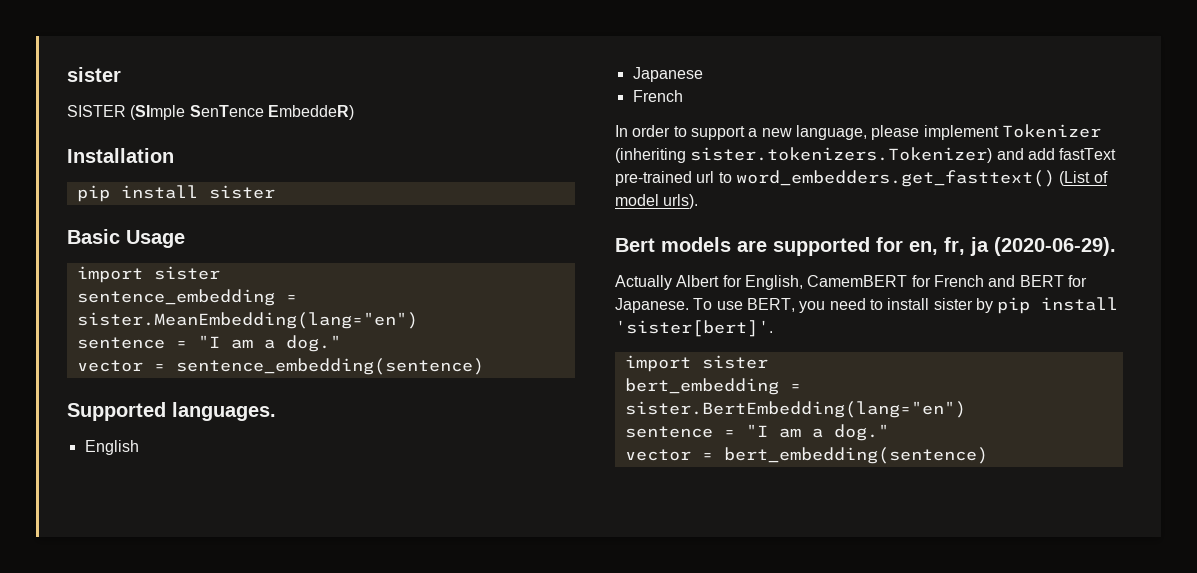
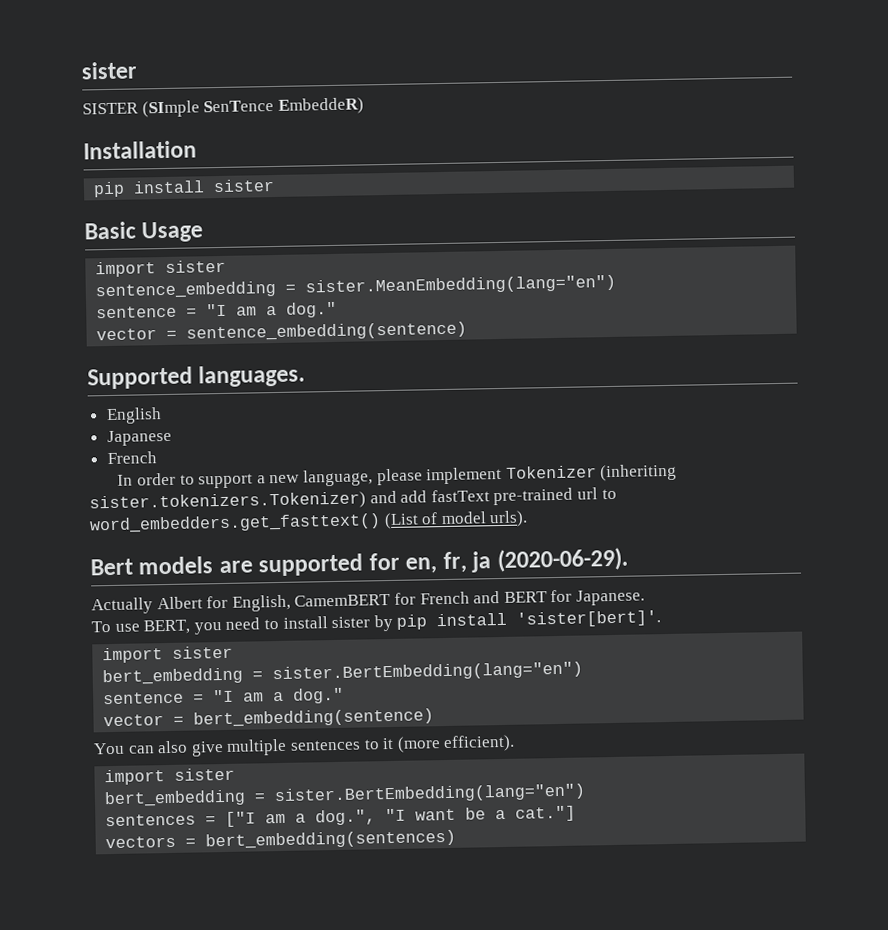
(689, 305) none -> (645, 597) //
(988, 455) none -> [93,734,516,757] [104,767,236,786] [104,783,587,808] [105,805,577,827] [105,829,457,850] // You can also give multiple sentences to it (more efficient). // import sister // bert_embedding = sister.BertEmbedding(lang="en") // sentences = ["I am a dog.", "I want be a cat."] // vectors = bert_embedding(sentences)

